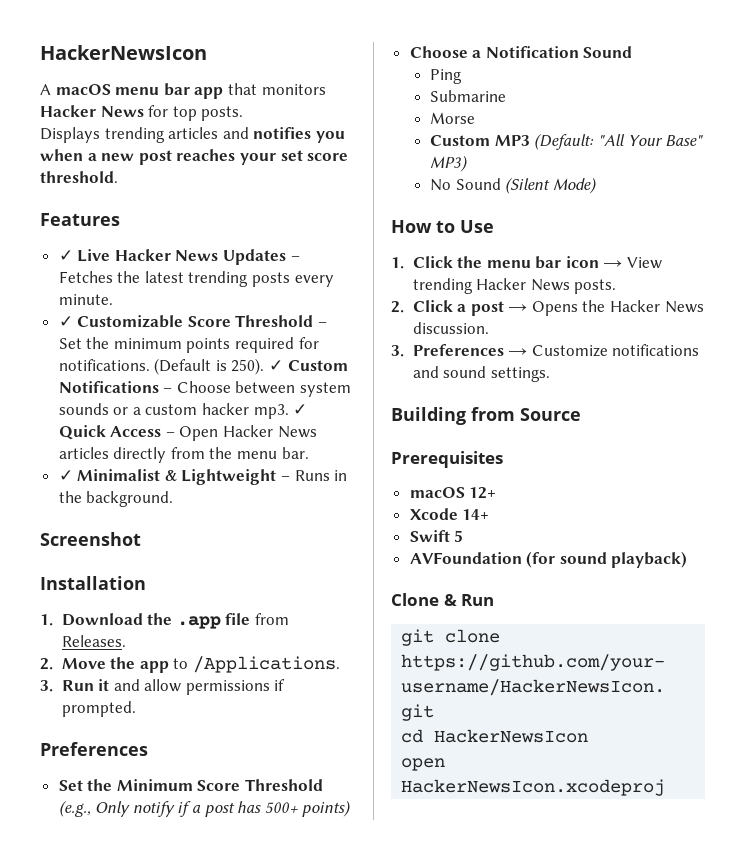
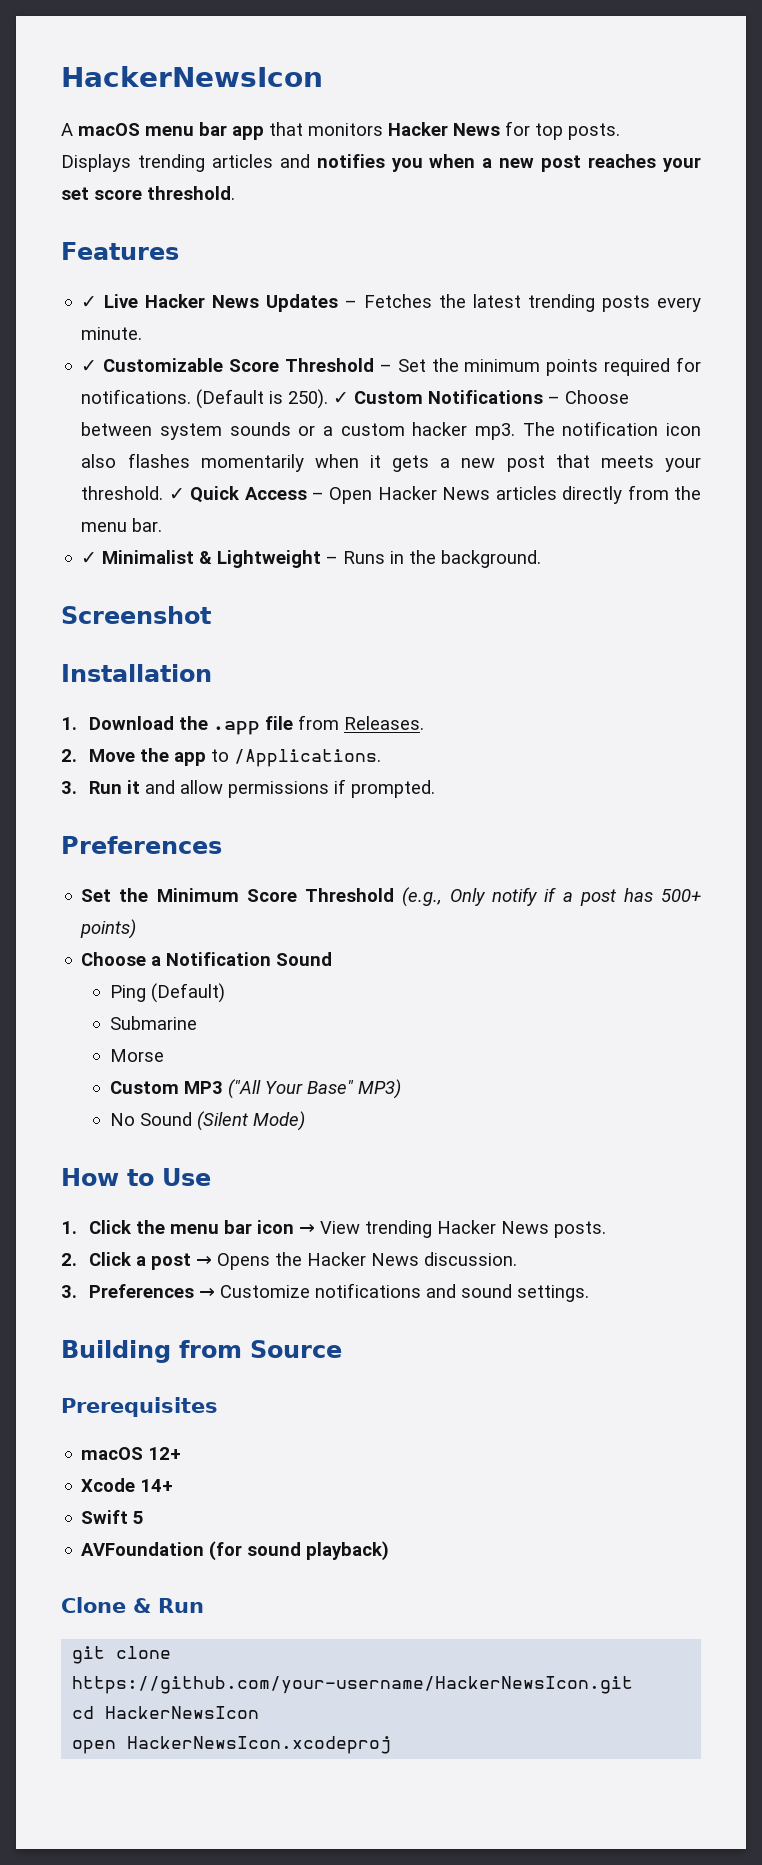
(289, 411) none -> [522,421,701,436] [81,453,701,472] [81,486,164,500] The notification icon also flashes momentarily when it gets a new post that meets your threshold.
(463, 76) none -> [150,983,225,1003] (Default)
[534,133,625,150] (Default: "All -> [227,1079,261,1099] ("All

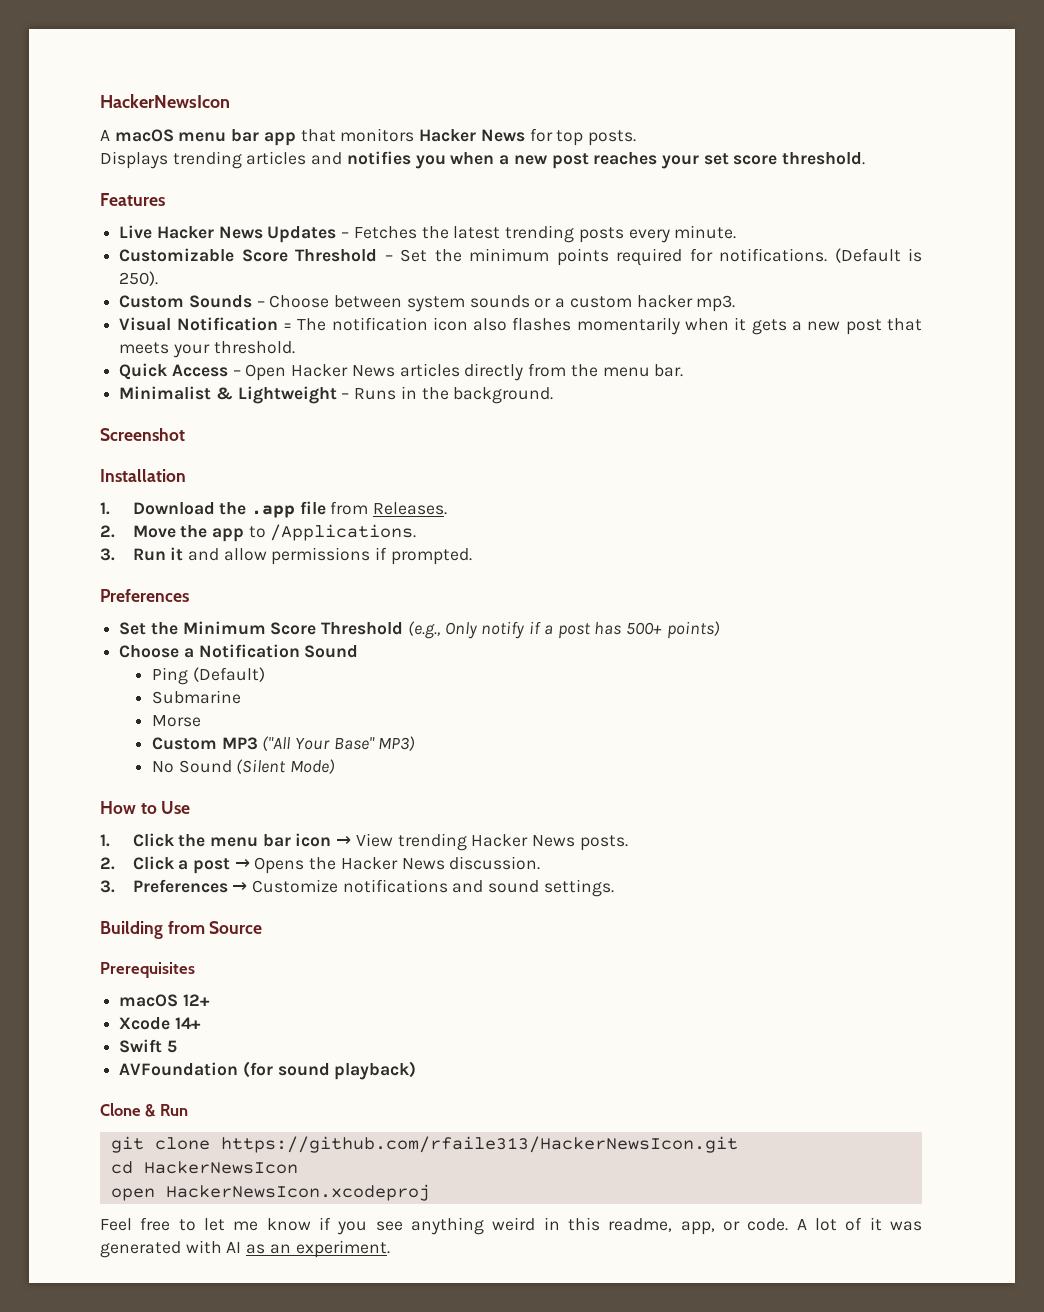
[81,296,98,308] ✓ -> (165, 199) none
[81,360,98,372] ✓ -> (737, 232) none
[333,390,544,404] ✓ Custom Notifications -> [119,295,252,308] // Custom Sounds
(516, 431) none -> [119,317,292,331] // Visual Notification =
[168,488,185,500] ✓ -> (295, 347) //
[81,552,98,564] ✓ -> (684, 370) none
[72,1676,634,1694] https://github.com/your-username/HackerNewsIcon.git -> [220,1136,738,1153] https://github.com/rfaile313/HackerNewsIcon.git
(392, 1745) none -> [100,1217,923,1235] [100,1240,390,1258] // Feel free to let me know if you see anything weird in this readme, app, or code. A lot of it was generated with AI as an experiment.

